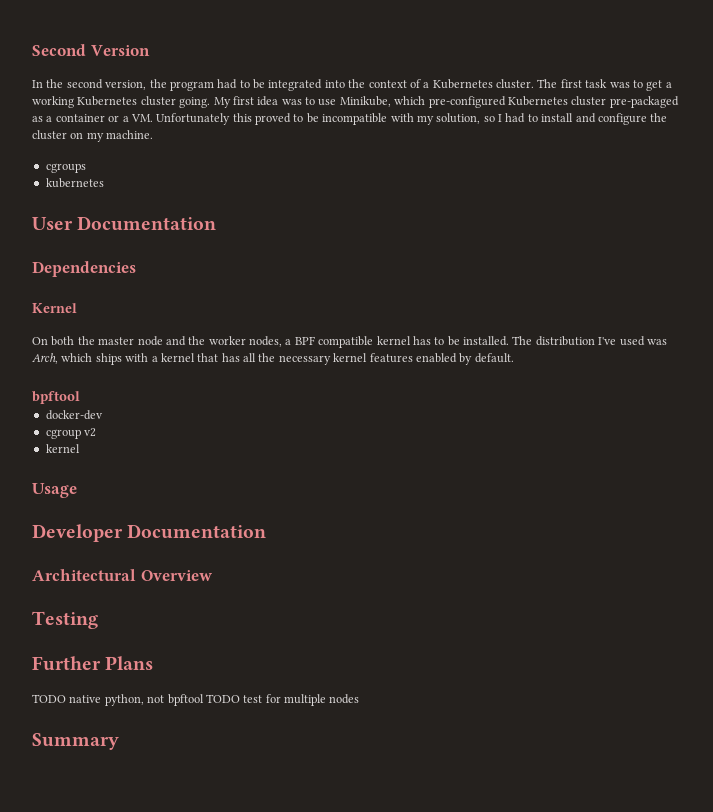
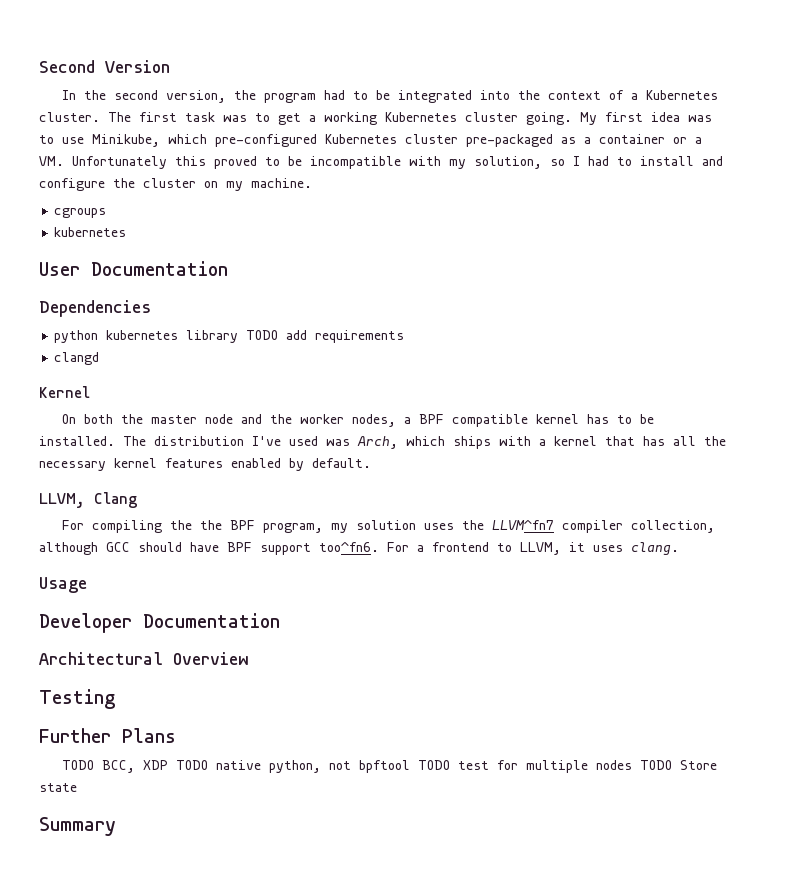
(136, 269) none -> [54,330,405,343] [54,352,100,365] // python kubernetes library TODO add requirements // clangd
[32,391,80,404] [45,410,103,420] [45,428,97,439] [45,444,80,453] bpftool // docker-dev // cgroup v2 // kernel -> [39,492,137,508] [61,520,715,533] [39,542,679,555] LLVM, Clang // For compiling the the BPF program, my solution uses the LLVM^fn7 compiler collection, although GCC should have BPF support too^fn6. For a frontend to LLVM, it uses clang.
(66, 698) none -> [101,760,208,773] BCC, XDP TODO
(360, 699) none -> [639,760,717,770] [39,783,77,792] TODO Store state

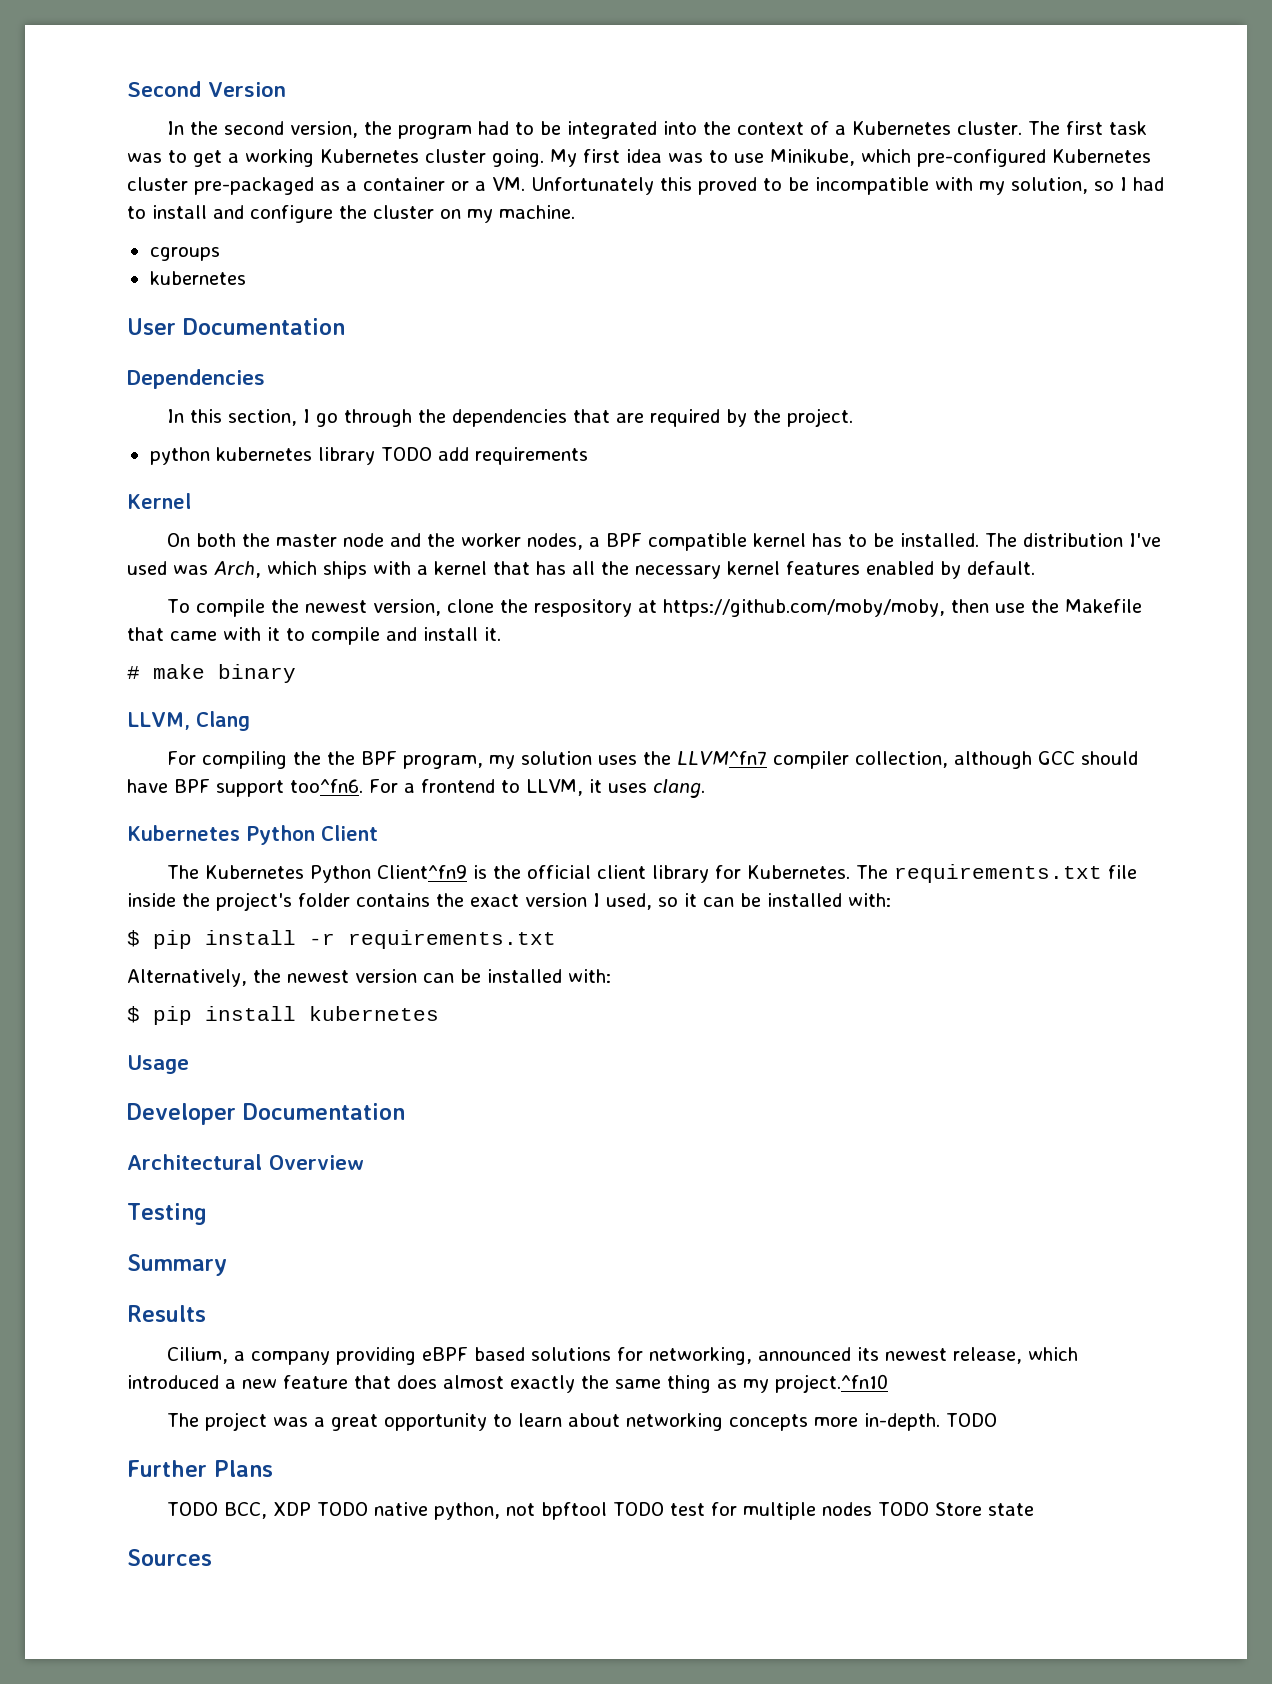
(151, 308) none -> [166,408,853,427] // In this section, I go through the dependencies that are required by the project.
[54,352,100,365] // clangd -> (588, 456) none
(371, 463) none -> [166,599,1142,617] [127,627,501,645] [127,664,296,683] // To compile the newest version, clone the respository at https://github.com/moby/moby, then use the Makefile that came with it to compile and install it. // # make binary
(679, 548) none -> [127,825,378,845] [166,864,1137,883] [127,892,891,911] [127,930,556,949] [127,969,611,987] [127,1006,439,1025] // Kubernetes Python Client // The Kubernetes Python Client^fn9 is the official client library for Kubernetes. The requirements.txt file inside the project's folder contains the exact version I used, so it can be installed with: // $ pip install -r requirements.txt // Alternatively, the newest version can be installed with: // $ pip install kubernetes
(115, 699) none -> [127,1254,227,1276] [127,1305,206,1322] [166,1347,1078,1365] [127,1374,888,1393] [166,1412,997,1431] // Summary // Results // Cilium, a company providing eBPF based solutions for networking, announced its newest release, which introduced a new feature that does almost exactly the same thing as my project.^fn10 // The project was a great opportunity to learn about networking concepts more in-depth. TODO
[39,817,116,836] Summary -> [127,1549,212,1566] Sources

